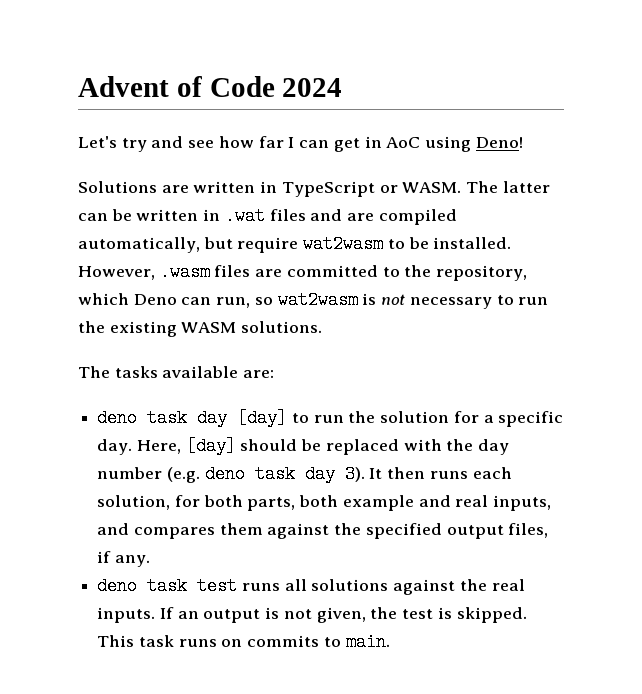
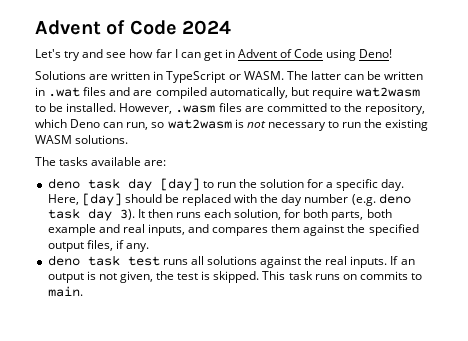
[386,137,421,148] AoC -> [238,49,324,58] Advent of Code

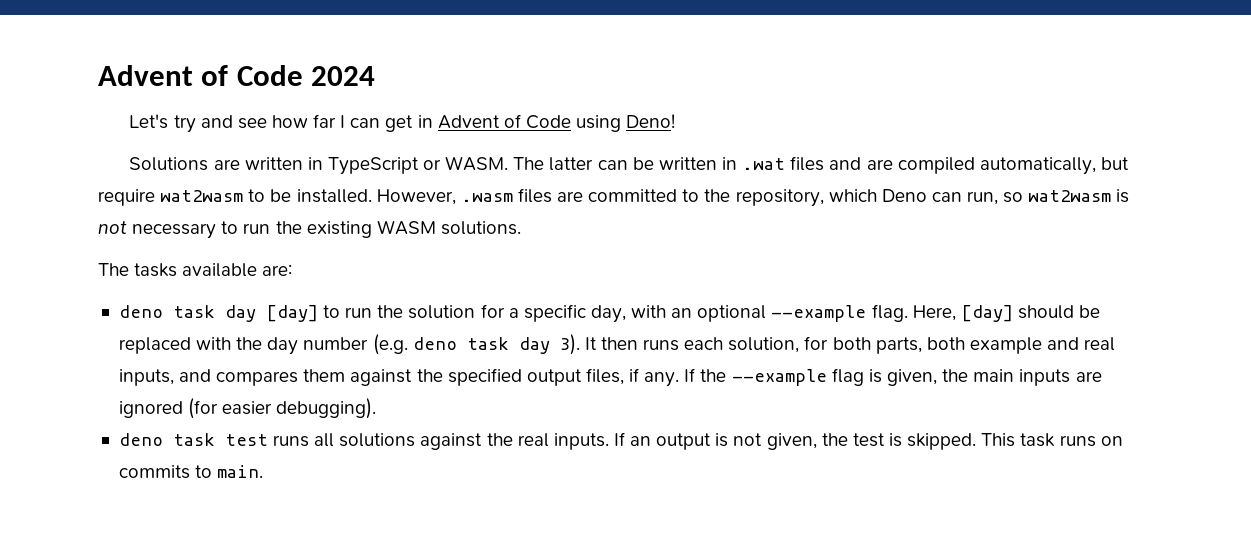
[381,179,405,191] day. -> [590,304,908,323] day, with an optional --example flag.
(149, 247) none -> [684,368,1102,386] [118,398,377,419] If the --example flag is given, the main inputs are ignored (for easier debugging).

